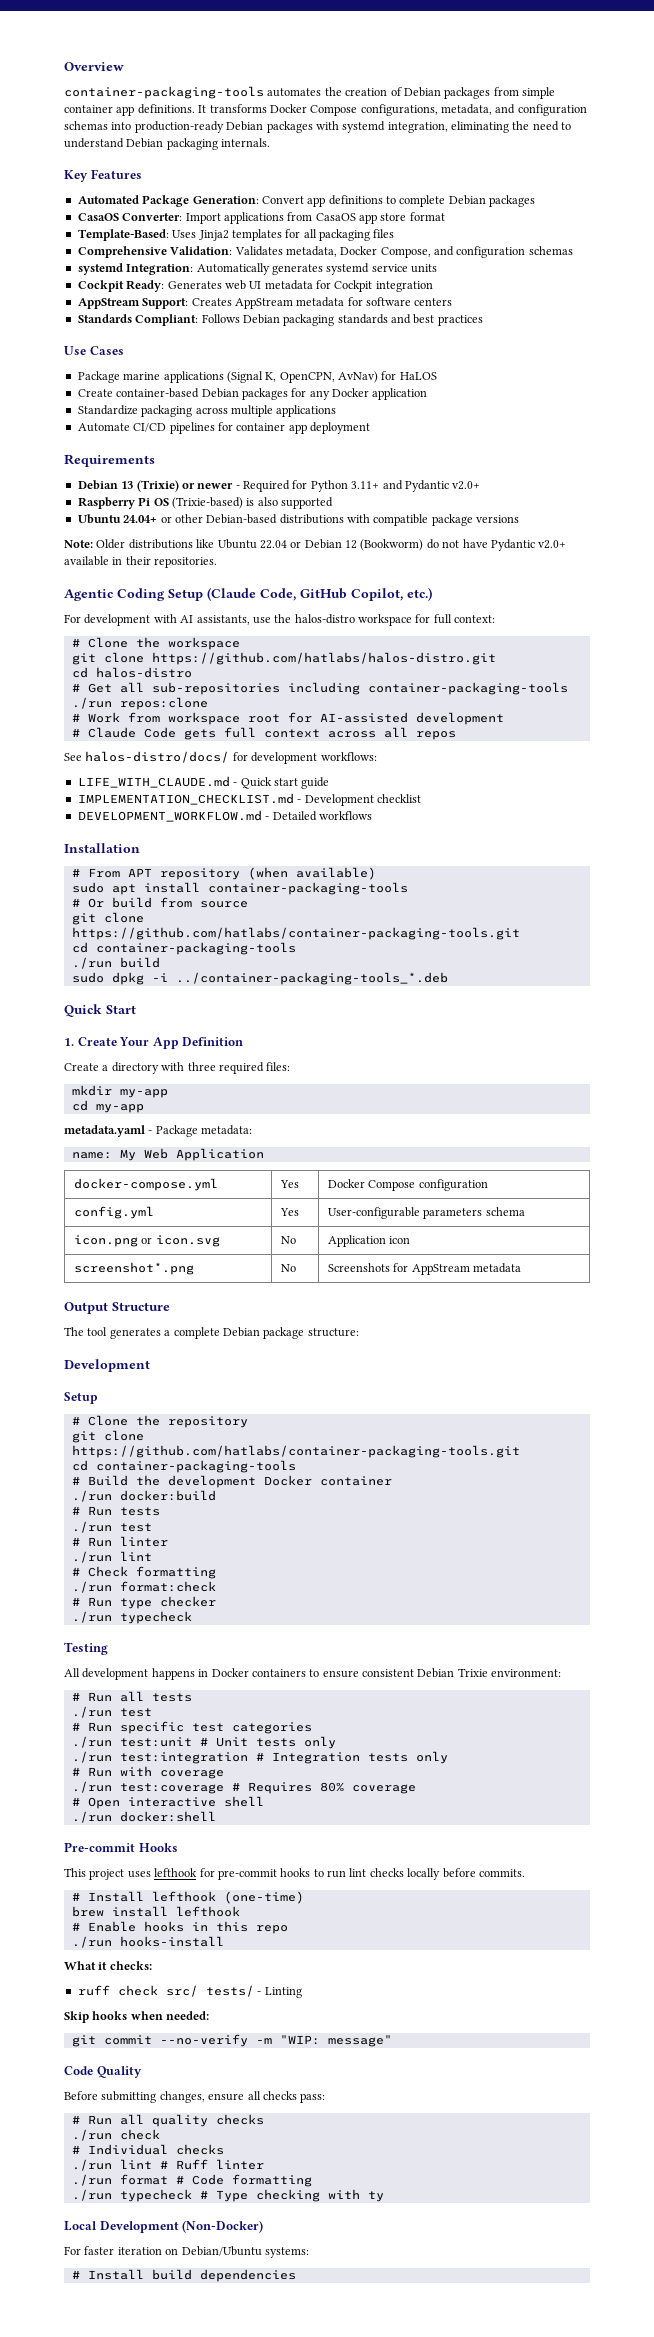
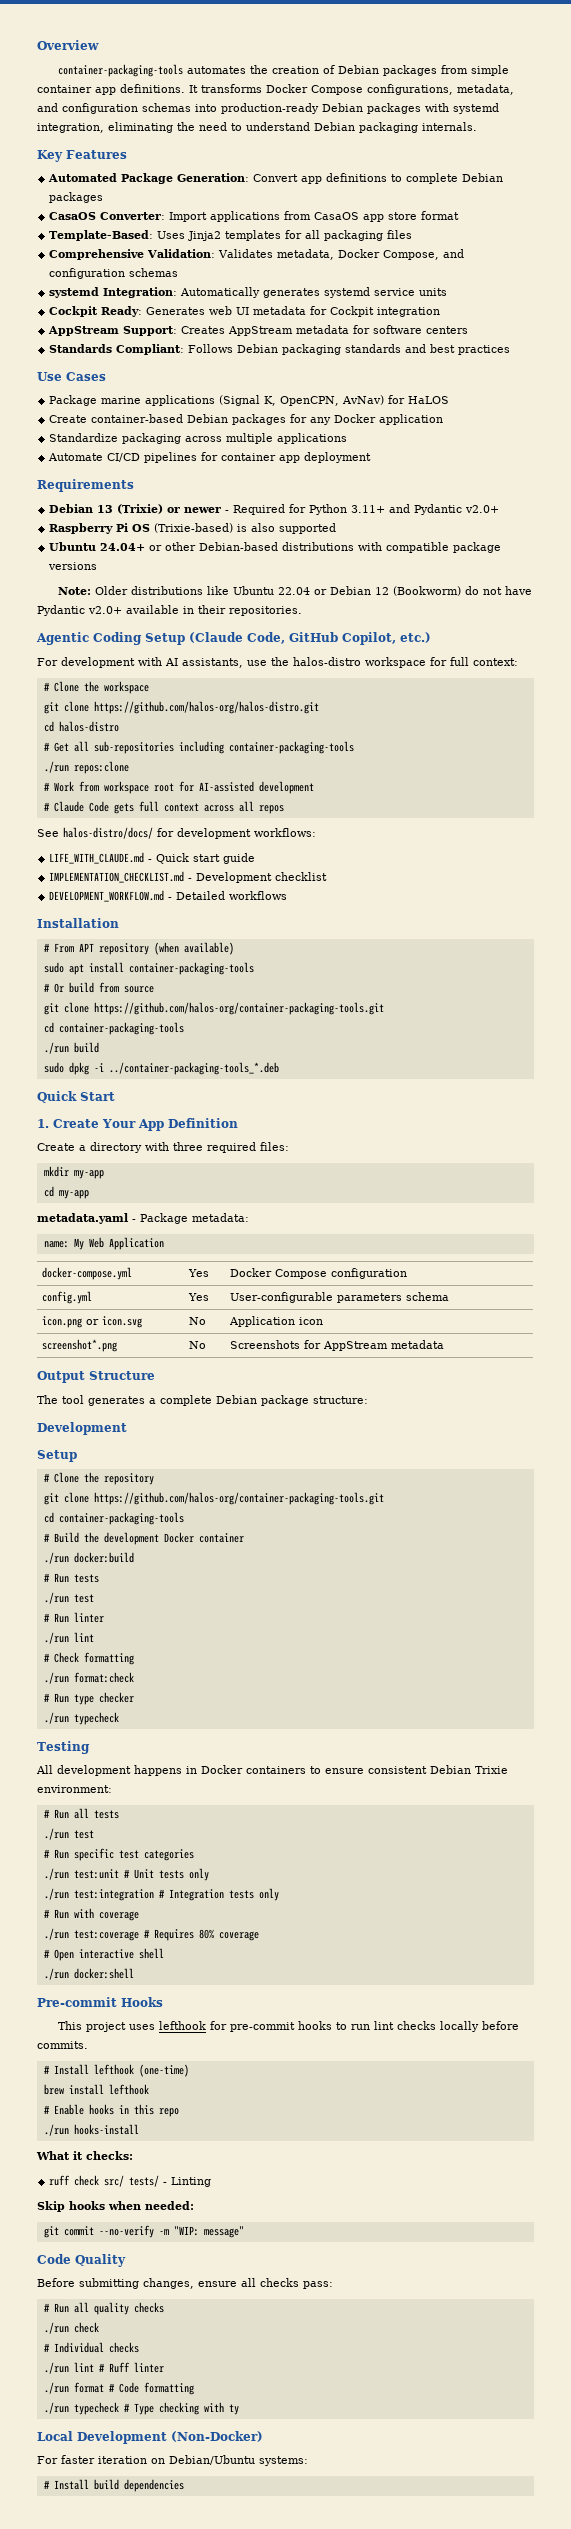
[151,652,496,665] https://github.com/hatlabs/halos-distro.git -> [93,701,319,714] https://github.com/halos-org/halos-distro.git
[71,927,520,940] https://github.com/hatlabs/container-packaging-tools.git -> [93,1002,384,1015] https://github.com/halos-org/container-packaging-tools.git
[71,1445,520,1458] https://github.com/hatlabs/container-packaging-tools.git -> [93,1492,384,1505] https://github.com/halos-org/container-packaging-tools.git

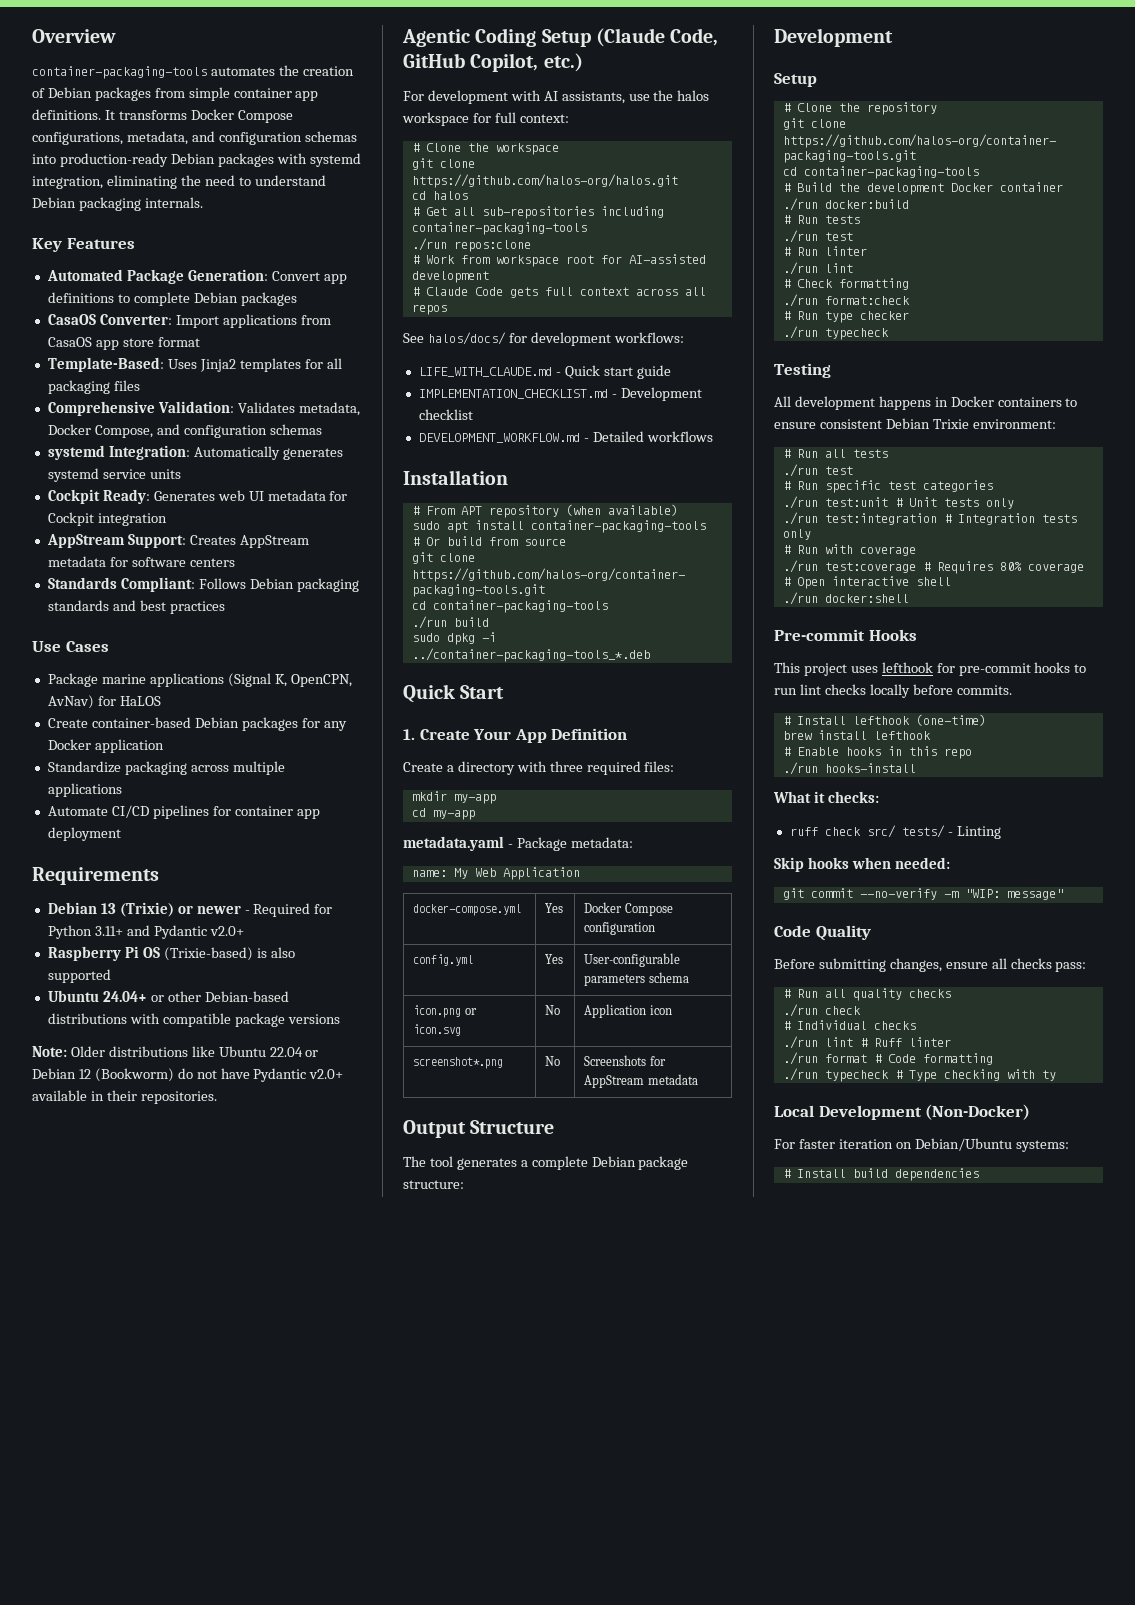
[293,657,361,666] halos-distro -> [677,90,710,101] halos
[93,701,319,714] [43,721,119,732] https://github.com/halos-org/halos-distro.git // cd halos-distro -> [411,174,678,188] [411,191,468,200] https://github.com/halos-org/halos.git // cd halos
[63,827,153,839] halos-distro/docs/ -> [427,332,506,345] halos/docs/

